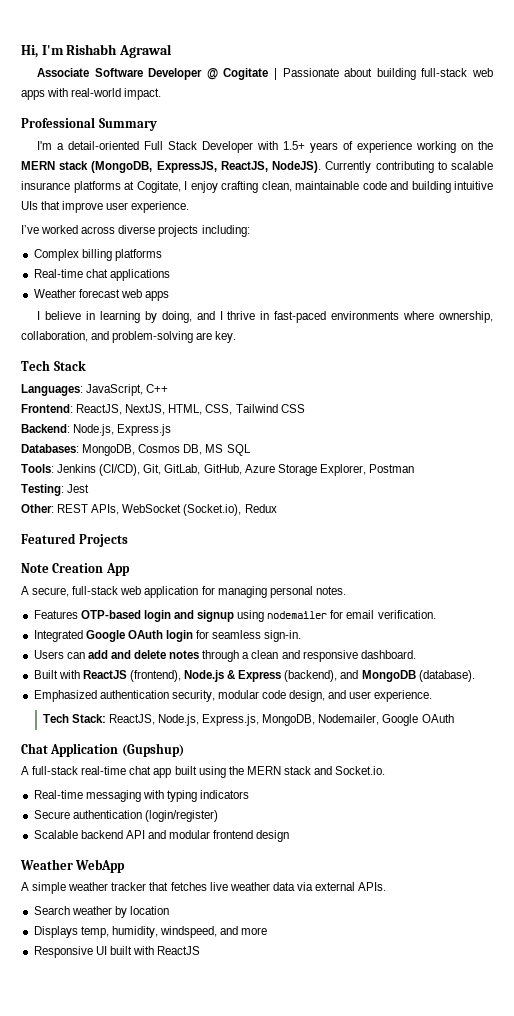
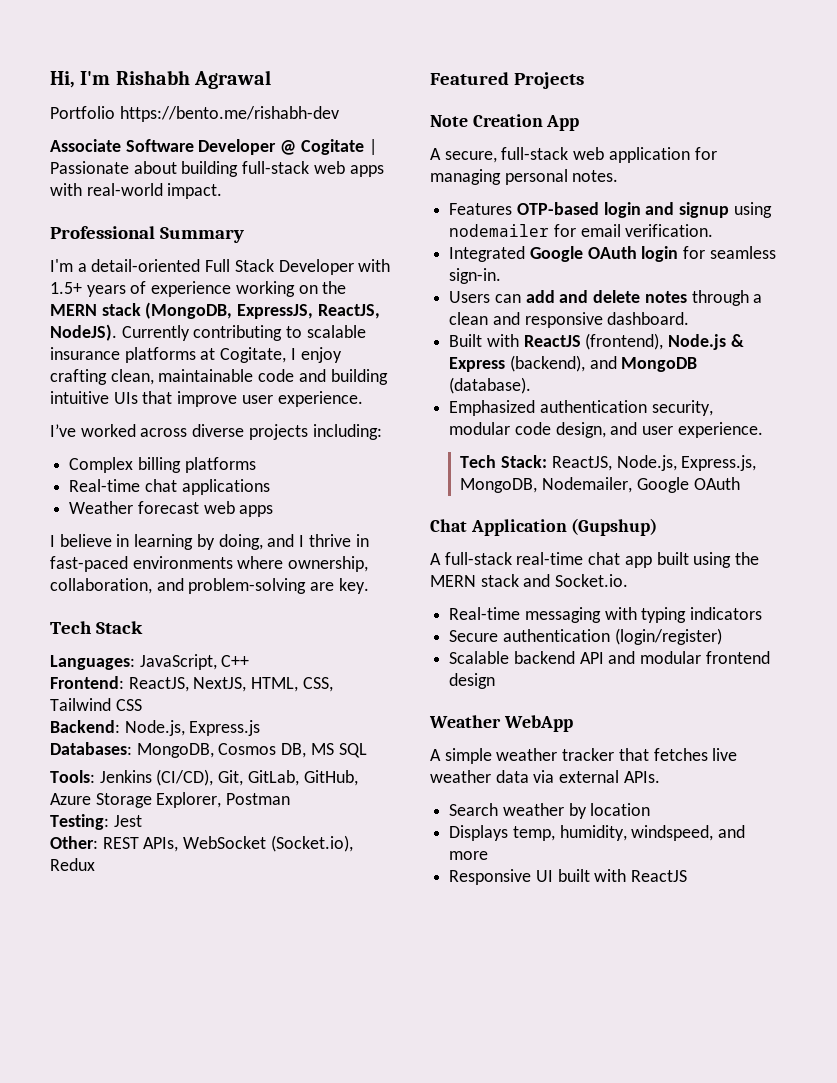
(172, 51) none -> [50,106,339,122] // Portfolio https://bento.me/rishabh-dev

